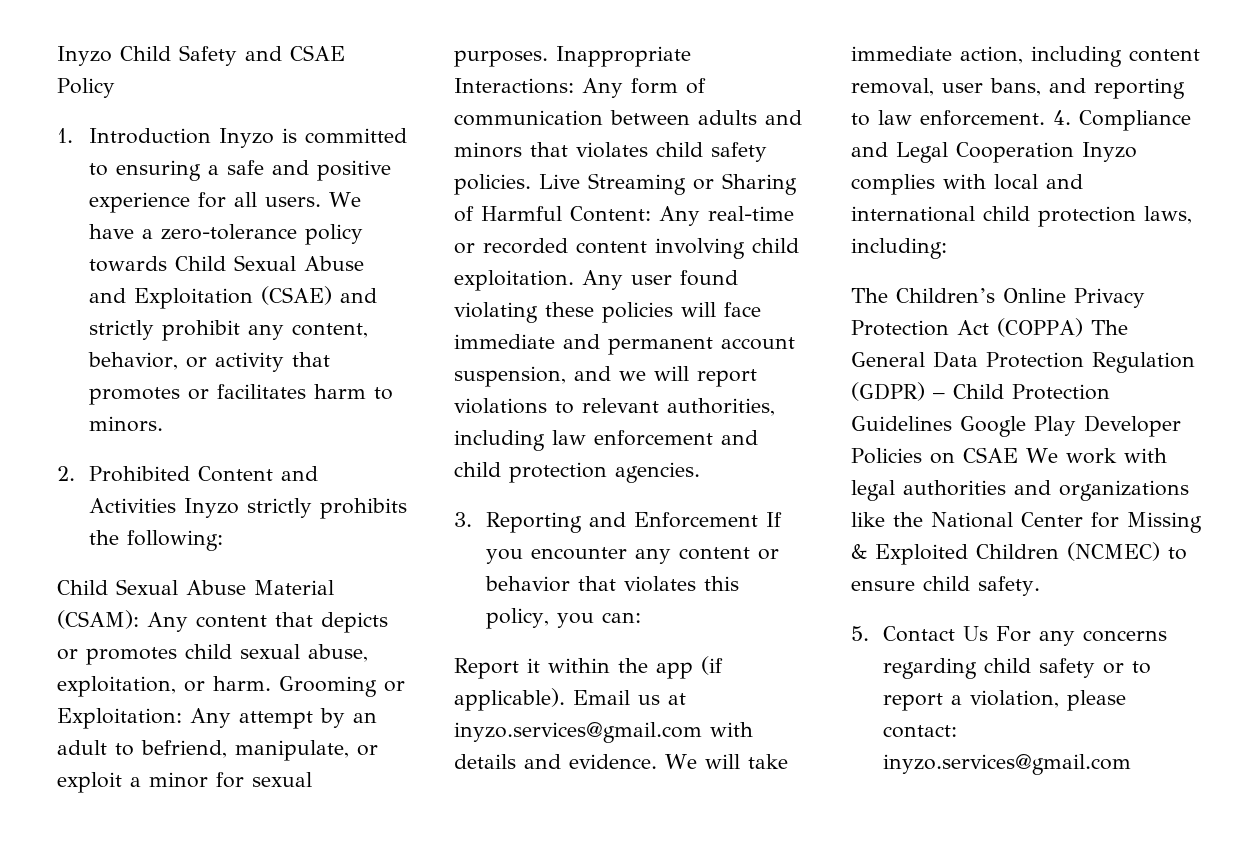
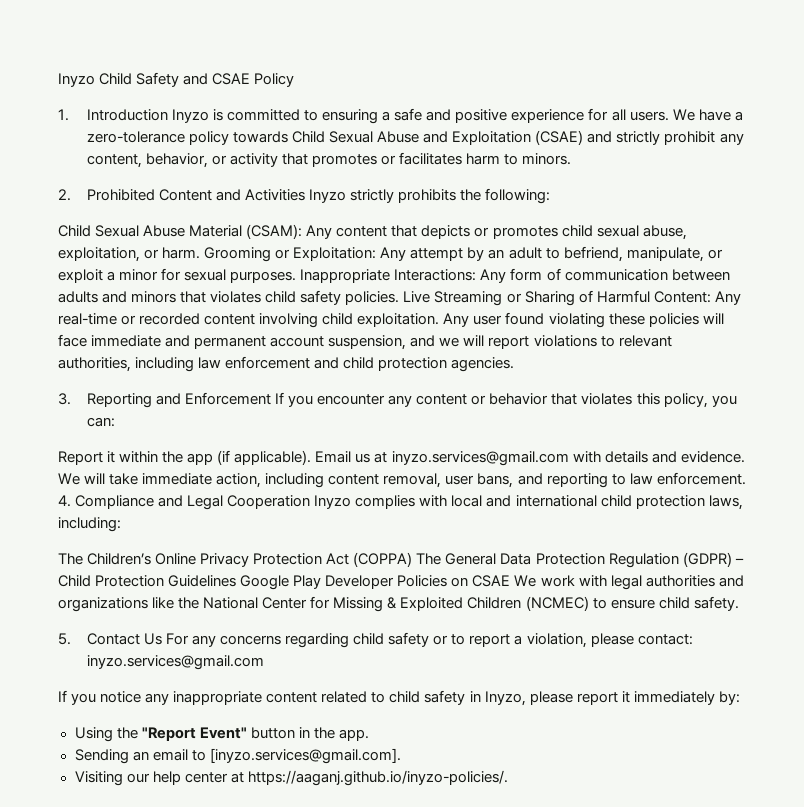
(1131, 764) none -> [58,690,740,706] [74,727,369,742] [74,748,401,764] [74,770,508,786] // If you notice any inappropriate content related to child safety in Inyzo, please report it immediately by: // Using the "Report Event" button in the app. // Sending an email to [inyzo.services@gmail.com]. // Visiting our help center at https://aaganj.github.io/inyzo-policies/.

